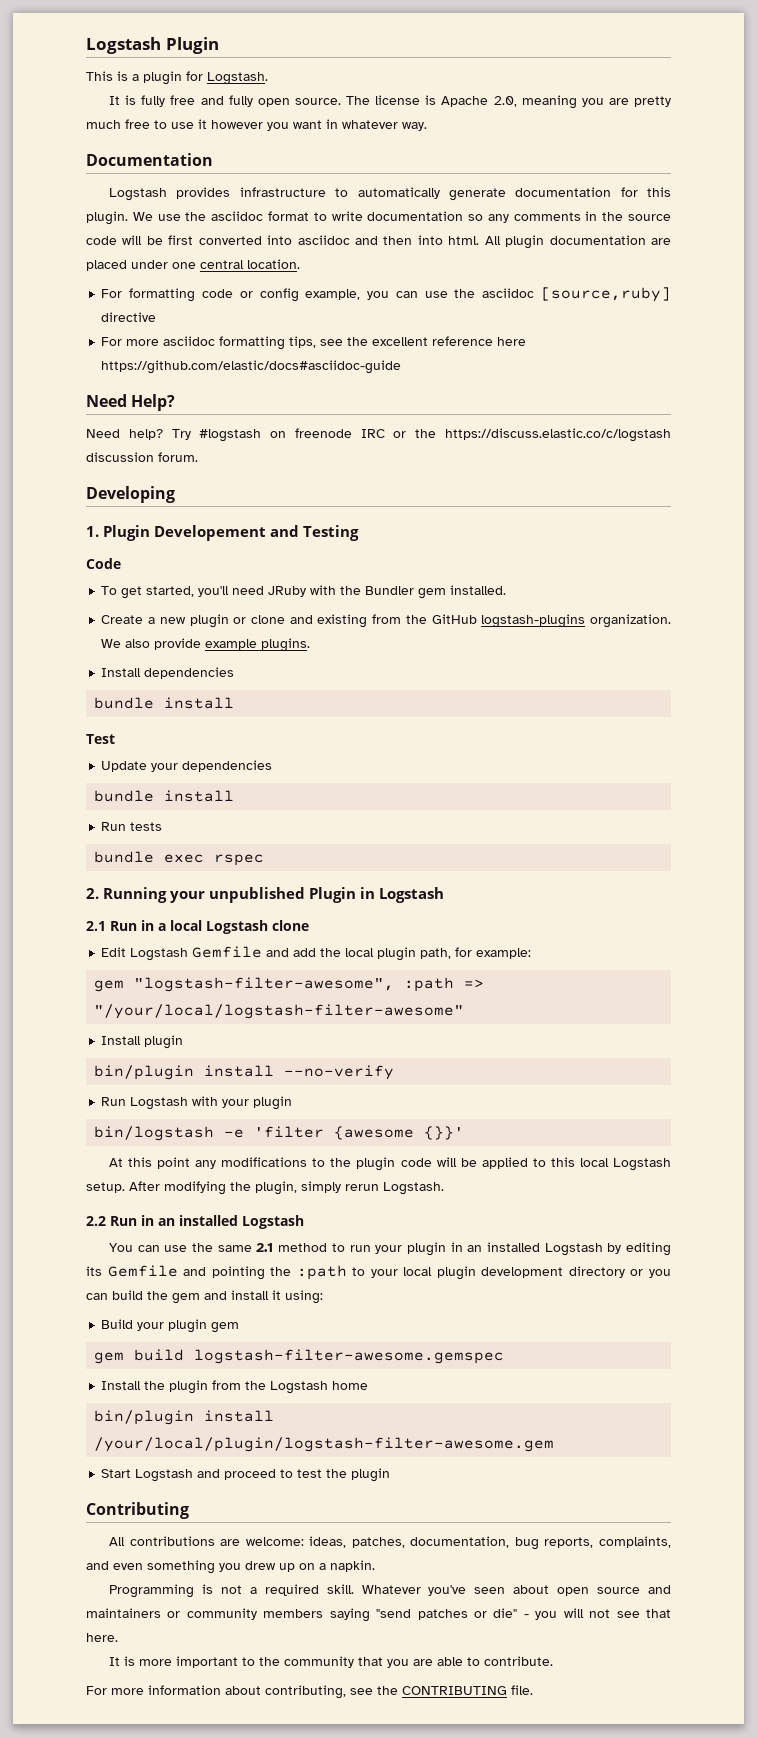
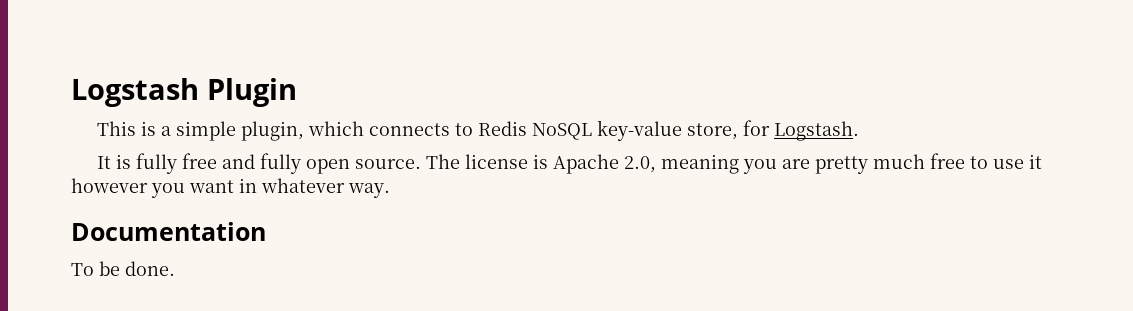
[143,71,182,85] plugin -> [176,120,739,141] simple plugin, which connects to Redis NoSQL key-value store,
[108,187,671,201] [86,211,671,225] [86,235,672,249] [86,259,300,271] [101,287,672,302] [101,312,157,322] [101,336,527,350] [101,360,402,374] [86,394,176,411] [86,428,671,442] [86,452,198,462] [86,486,175,503] [86,525,359,541] [86,558,121,569] [101,585,507,599] [101,614,672,628] [101,638,311,652] [101,667,235,679] [94,697,235,709] [86,734,115,744] [101,760,273,772] [94,790,235,802] [101,822,163,831] [94,851,265,866] [86,887,444,903] [86,920,309,934] [101,946,532,961] [94,977,485,992] [94,1004,465,1019] [101,1035,184,1049] [94,1065,395,1080] [101,1096,293,1110] [94,1126,465,1141] [108,1157,671,1171] [86,1181,444,1195] [86,1215,304,1229] [108,1242,671,1256] [86,1265,672,1280] [86,1290,323,1304] [101,1319,240,1333] [94,1349,505,1364] [101,1380,369,1394] [94,1410,275,1425] [94,1437,555,1452] [101,1468,391,1482] [86,1502,189,1519] [108,1536,671,1550] [86,1560,375,1574] [108,1584,672,1598] [86,1608,672,1622] [86,1633,118,1642] [108,1656,553,1668] [86,1685,533,1699] Logstash provides infrastructure to automatically generate documentation for this plugin. We use the asciidoc format to write documentation so any comments in the source code will be first converted into asciidoc and then into html. All plugin documentation are placed under one central location. // For formatting code or config example, you can use the asciidoc [source,ruby] directive // For more asciidoc formatting tips, see the excellent reference here https://github.com/elastic/docs#asciidoc-guide // Need Help? // Need help? Try #logstash on freenode IRC or the https://discuss.elastic.co/c/logstash discussion forum. // Developing // 1. Plugin Developement and Testing // Code // To get started, you'll need JRuby with the Bundler gem installed. // Create a new plugin or clone and existing from the GitHub logstash-plugins organization. We also provide example plugins. // Install dependencies // bundle install // Test // Update your dependencies // bundle install // Run tests // bundle exec rspec // 2. Running your unpublished Plugin in Logstash // 2.1 Run in a local Logstash clone // Edit Logstash Gemfile and add the local plugin path, for example: // gem "logstash-filter-awesome", :path => "/your/local/logstash-filter-awesome" // Install plugin // bin/plugin install --no-verify // Run Logstash with your plugin // bin/logstash -e 'filter {awesome {}}' // At this point any modifications to the plugin code will be applied to this local Logstash setup. After modifying the plugin, simply rerun Logstash. // 2.2 Run in an installed Logstash // You can use the same 2.1 method to run your plugin in an installed Logstash by editing its Gemfile and pointing the :path to your local plugin development directory or you can build the gem and install it using: // Build your plugin gem // gem build logstash-filter-awesome.gemspec // Install the plugin from the Logstash home // bin/plugin install /your/local/plugin/logstash-filter-awesome.gem // Start Logstash and proceed to test the plugin // Contributing // All contributions are welcome: ideas, patches, documentation, bug reports, complaints, and even something you drew up on a napkin. // Programming is not a required skill. Whatever you've seen about open source and maintainers or community members saying "send patches or die" - you will not see that here. // It is more important to the community that you are able to contribute. // For more information about contributing, see the CONTRIBUTING file. -> [71,261,175,276] To be done.

